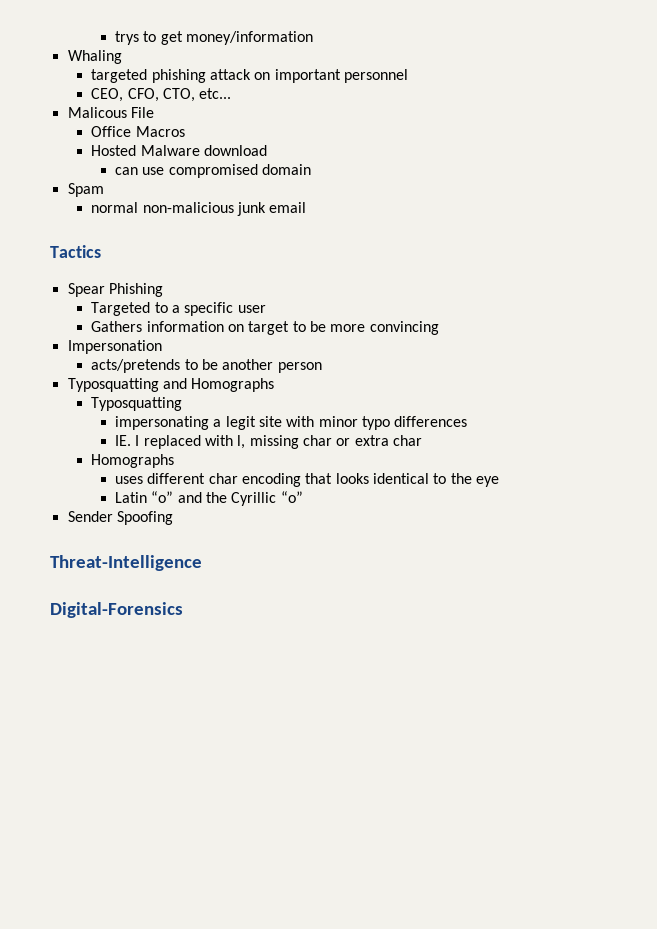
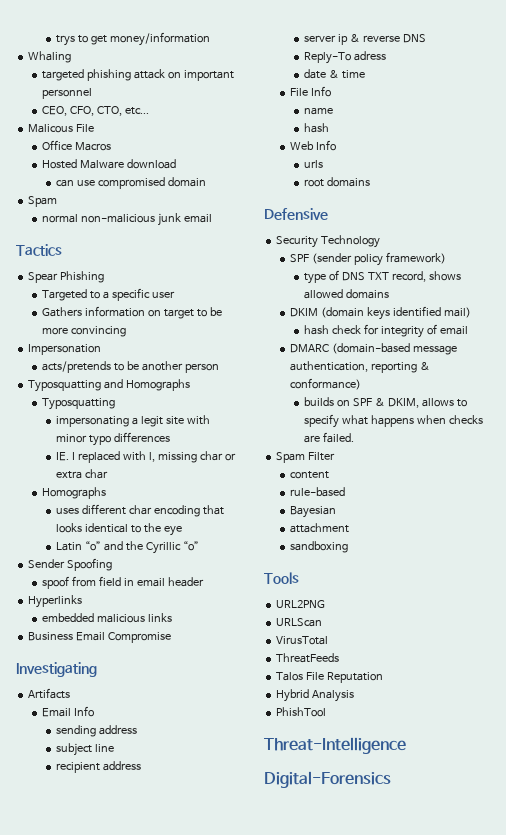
(173, 518) none -> [42,576,204,589] [28,595,83,608] [42,613,173,623] [28,632,172,643] [16,662,97,677] [28,688,71,699] [42,706,95,717] [56,725,138,737] [56,743,115,756] [56,761,142,773] [304,34,426,45] [304,51,387,64] [304,69,366,79] [290,86,332,97] [304,107,334,115] [304,123,330,133] [290,140,337,151] [304,160,324,168] [304,177,371,187] [264,208,328,220] [276,235,381,248] [290,252,447,266] [304,270,461,284] [304,289,390,299] [290,306,471,320] [304,324,468,338] [290,343,458,355] [290,361,431,373] [290,378,362,390] [304,397,467,408] [304,414,483,428] [304,432,355,443] [276,452,336,463] [290,471,330,479] [290,487,346,497] [290,506,337,518] [290,523,350,533] [290,541,349,553] [264,572,299,584] [276,600,326,608] [276,618,323,627] [276,636,329,645] [276,653,340,663] [276,672,384,683] [276,689,355,702] [276,707,327,717] // spoof from field in email header // Hyperlinks // embedded malicious links // Business Email Compromise // Investigating // Artifacts // Email Info // sending address // subject line // recipient address // server ip & reverse DNS // Reply-To adress // date & time // File Info // name // hash // Web Info // urls // root domains // Defensive // Security Technology // SPF (sender policy framework) // type of DNS TXT record, shows allowed domains // DKIM (domain keys identified mail) // hash check for integrity of email // DMARC (domain-based message authentication, reporting & conformance) // builds on SPF & DKIM, allows to specify what happens when checks are failed. // Spam Filter // content // rule-based // Bayesian // attachment // sandboxing // Tools // URL2PNG // URLScan // VirusTotal // ThreatFeeds // Talos File Reputation // Hybrid Analysis // PhishTool

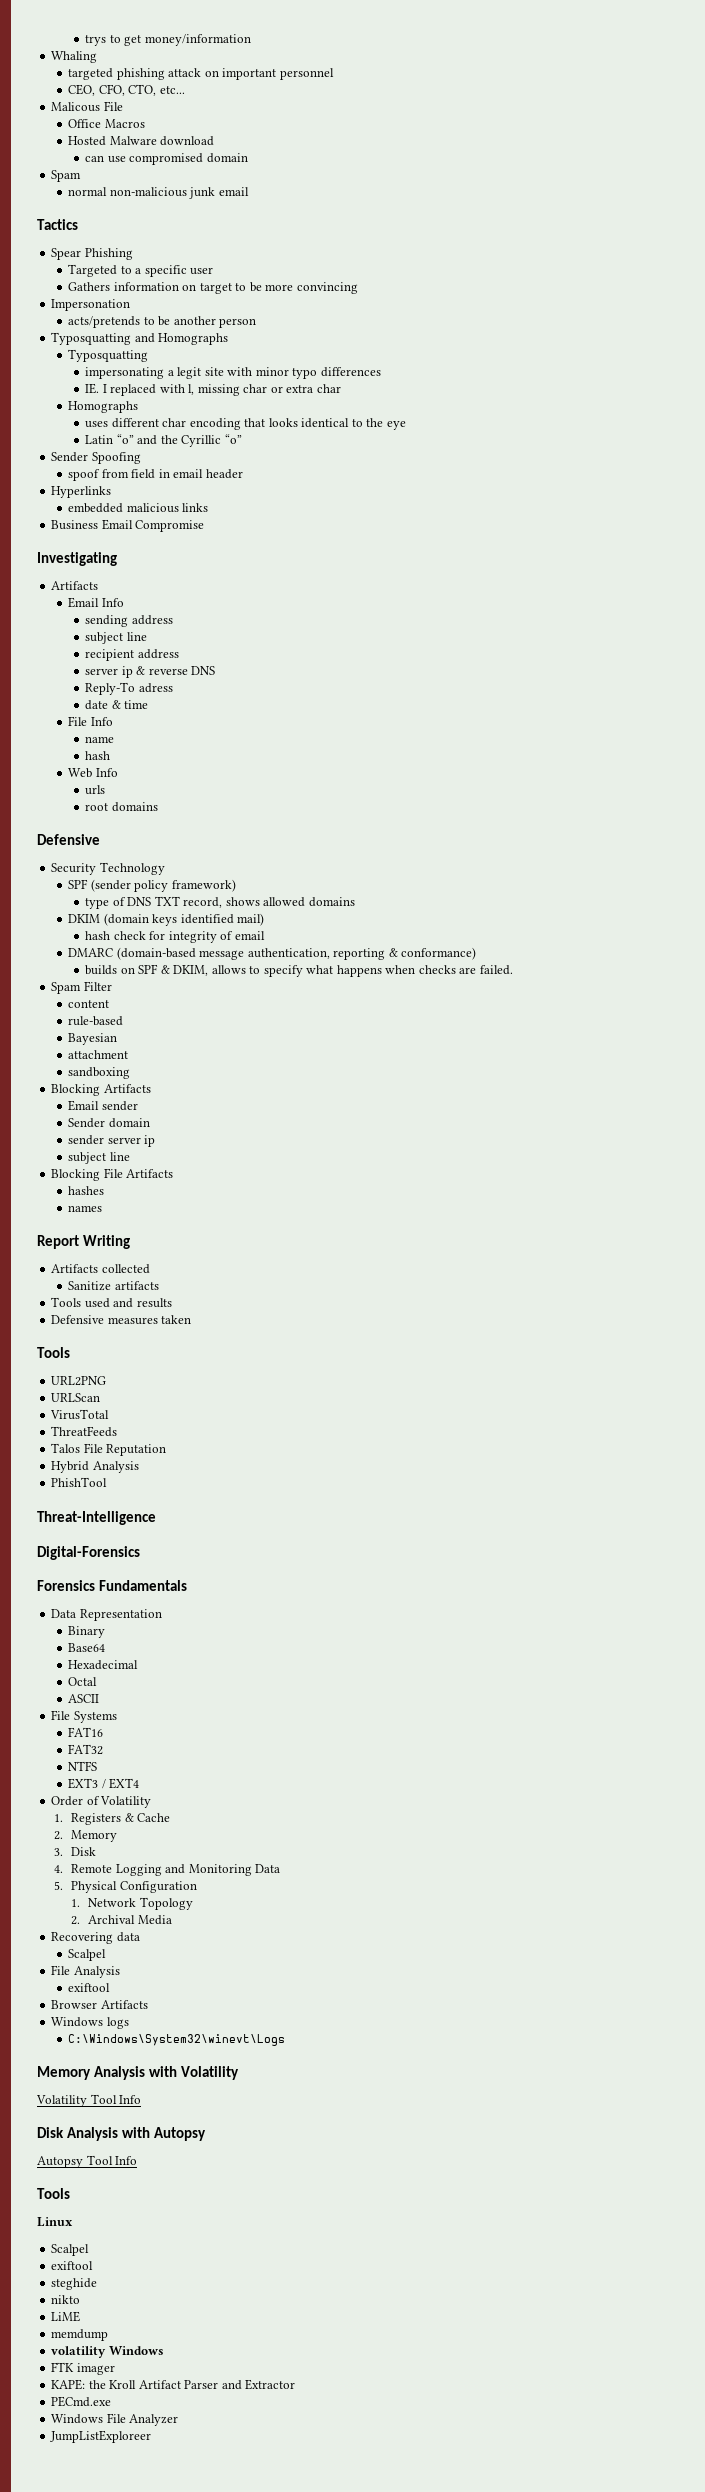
(349, 547) none -> [51,1084,151,1096] [68,1100,138,1111] [68,1118,150,1128] [68,1135,156,1147] [68,1152,130,1164] [51,1168,174,1181] [68,1186,105,1195] [68,1205,103,1212] [37,1235,130,1249] [51,1264,150,1274] [68,1281,159,1291] [51,1297,172,1308] [51,1315,192,1325] // Blocking Artifacts // Email sender // Sender domain // sender server ip // subject line // Blocking File Artifacts // hashes // names // Report Writing // Artifacts collected // Sanitize artifacts // Tools used and results // Defensive measures taken
(391, 779) none -> [37,1580,187,1591] [51,1609,162,1621] [68,1626,106,1638] [68,1643,106,1652] [68,1660,139,1670] [68,1677,98,1686] [68,1694,100,1703] [51,1710,117,1723] [68,1727,104,1737] [68,1744,104,1755] [68,1761,98,1771] [68,1778,140,1789] [51,1796,152,1808] [54,1813,171,1825] [54,1830,118,1842] [54,1847,97,1856] [54,1864,281,1876] [54,1881,197,1893] [71,1897,193,1910] [71,1915,172,1925] [51,1932,140,1944] [68,1949,107,1961] [51,1965,120,1978] [68,1983,111,1992] [51,2000,148,2009] [51,2017,129,2029] [68,2034,286,2046] [37,2066,239,2080] [36,2094,142,2107] [37,2127,206,2141] [37,2155,138,2168] [37,2188,70,2199] [37,2217,73,2227] [51,2244,90,2256] [51,2261,94,2270] [51,2278,98,2290] [51,2295,81,2304] [51,2311,81,2322] [51,2329,109,2341] [51,2346,164,2358] [51,2362,115,2375] [51,2379,296,2390] [51,2396,112,2407] [51,2413,179,2426] [50,2430,152,2443] // Forensics Fundamentals // Data Representation // Binary // Base64 // Hexadecimal // Octal // ASCII // File Systems // FAT16 // FAT32 // NTFS // EXT3 / EXT4 // Order of Volatility // 1. Registers & Cache // 2. Memory // 3. Disk // 4. Remote Logging and Monitoring Data // 5. Physical Configuration // 1. Network Topology // 2. Archival Media // Recovering data // Scalpel // File Analysis // exiftool // Browser Artifacts // Windows logs // C:\Windows\System32\winevt\Logs // Memory Analysis with Volatility // Volatility Tool Info // Disk Analysis with Autopsy // Autopsy Tool Info // Tools // Linux // Scalpel // exiftool // steghide // nikto // LiME // memdump // volatility Windows // FTK imager // KAPE: the Kroll Artifact Parser and Extractor // PECmd.exe // Windows File Analyzer // JumpListExploreer

